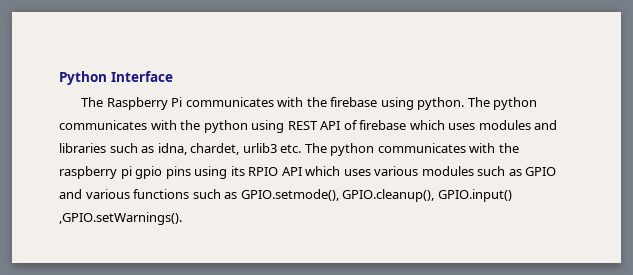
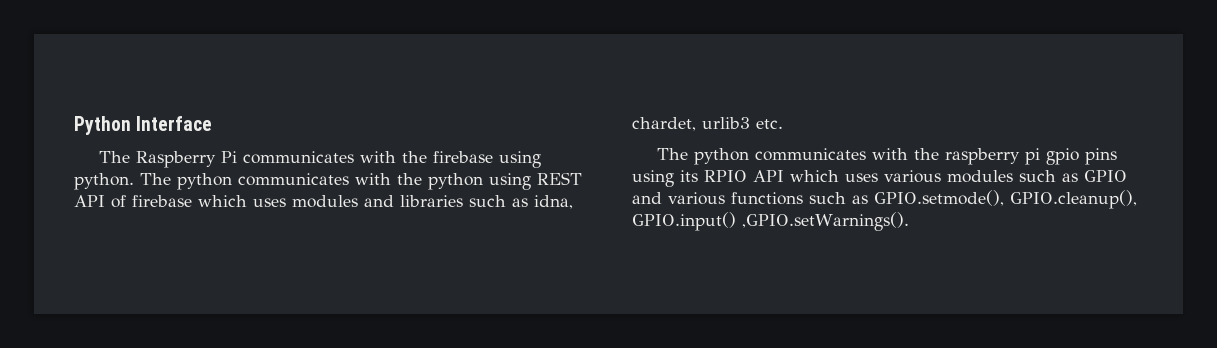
(302, 148) none -> (783, 124) //

